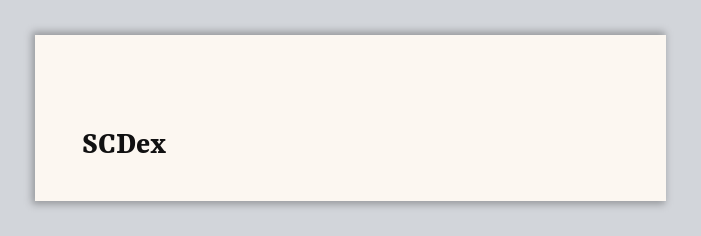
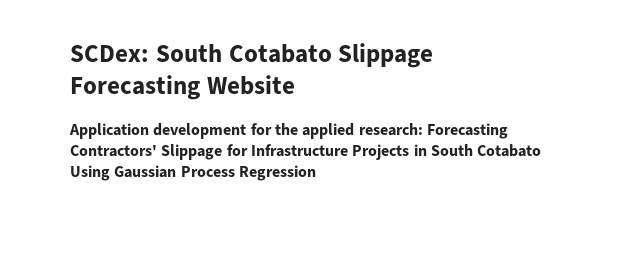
[82,134,166,153] SCDex -> [70,43,434,68] [70,75,295,100] [69,123,508,139] [70,144,542,160] [70,165,316,181] SCDex: South Cotabato Slippage Forecasting Website // Application development for the applied research: Forecasting Contractors' Slippage for Infrastructure Projects in South Cotabato Using Gaussian Process Regression

